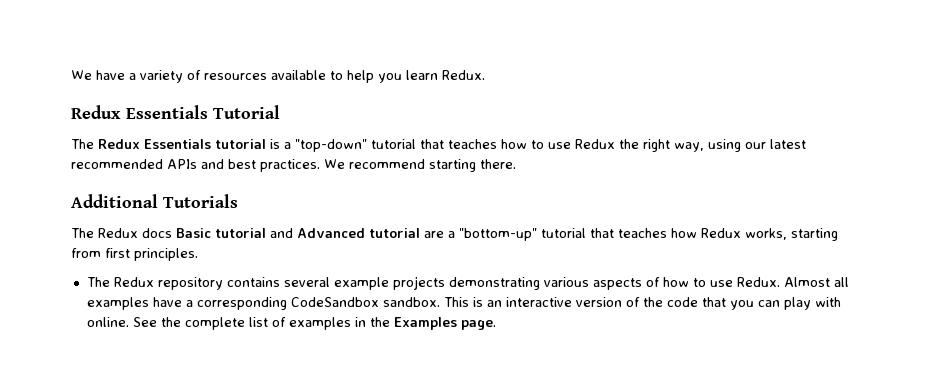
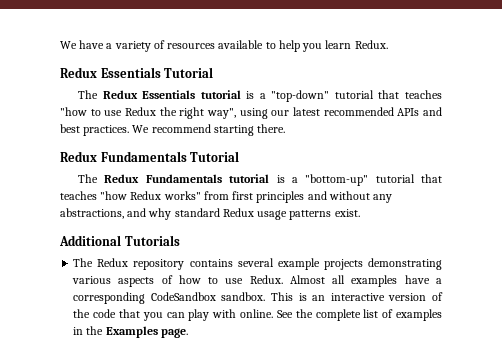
[501,139,527,149] how -> [60,107,87,116] "how
[674,142,704,152] way, -> [207,108,236,119] way",
[71,194,238,208] [71,228,444,238] Additional Tutorials // The Redux docs Basic tutorial and Advanced tutorial are -> [60,151,240,162] [78,174,285,183] Redux Fundamentals Tutorial // The Redux Fundamentals tutorial is
[671,228,838,241] [71,248,198,261] how Redux works, starting from first principles. -> [100,191,393,203] [60,208,360,220] [59,235,180,246] "how Redux works" from first principles and without any abstractions, and why standard Redux usage patterns exist. // Additional Tutorials

